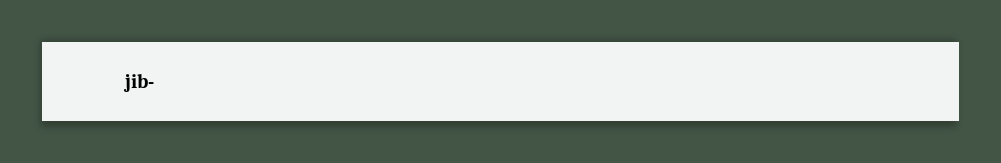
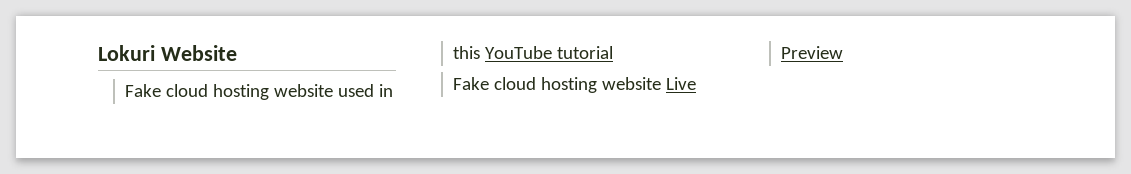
[123,73,154,92] jib- -> [98,45,237,61] [125,84,394,100] [453,46,614,59] [453,77,697,93] [781,46,844,59] Lokuri Website // Fake cloud hosting website used in this YouTube tutorial // Fake cloud hosting website Live Preview

